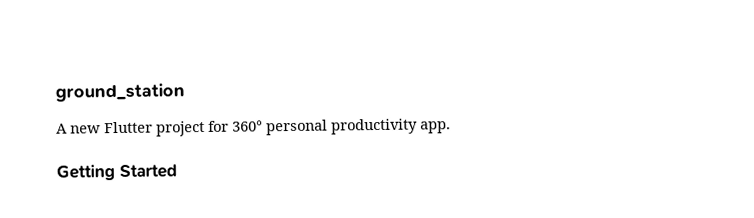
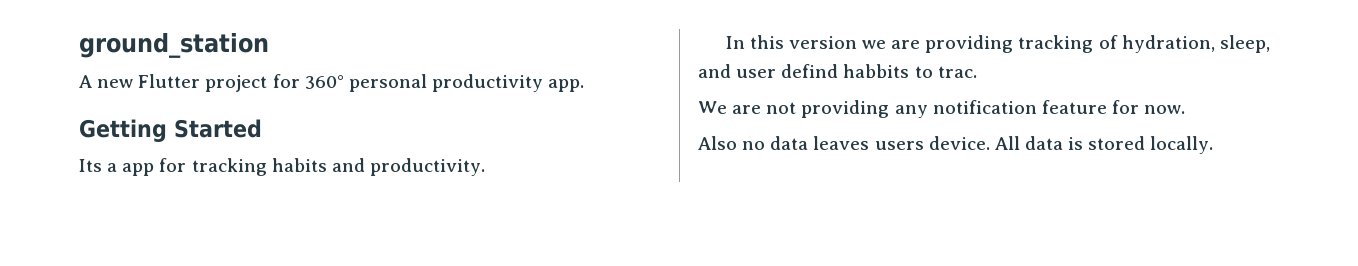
(177, 171) none -> [79,158,485,176] [725,35,1270,53] [698,64,977,78] [698,100,1186,118] [698,136,1214,154] // Its a app for tracking habits and productivity. // In this version we are providing tracking of hydration, sleep, and user defind habbits to trac. // We are not providing any notification feature for now. // Also no data leaves users device. All data is stored locally.

